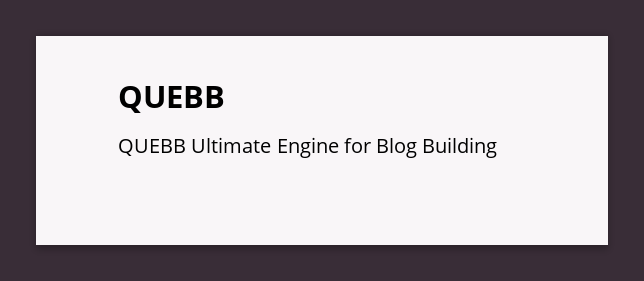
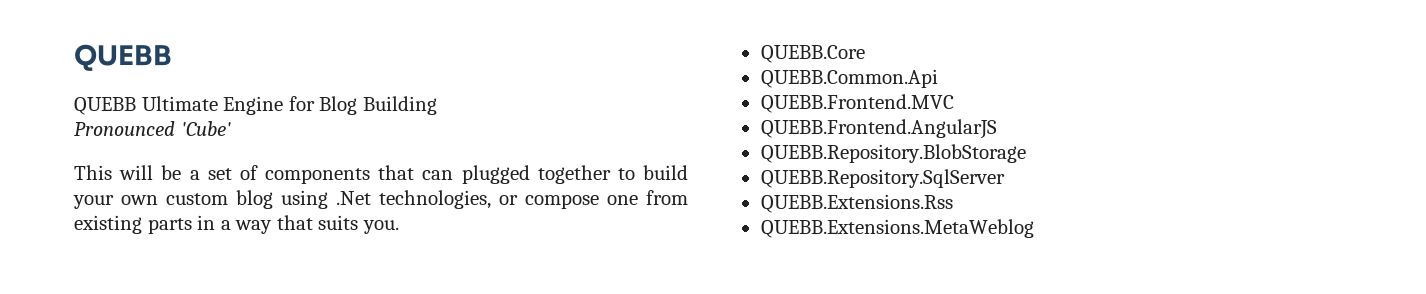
(498, 147) none -> [74,121,231,136] [74,165,688,184] [73,190,688,209] [74,215,399,234] [760,45,865,63] [760,69,938,88] [760,94,954,113] [760,119,997,139] [760,144,1026,163] [760,169,1005,188] [760,194,953,213] [760,219,1034,238] // Pronounced 'Cube' // This will be a set of components that can plugged together to build your own custom blog using .Net technologies, or compose one from existing parts in a way that suits you. // QUEBB.Core // QUEBB.Common.Api // QUEBB.Frontend.MVC // QUEBB.Frontend.AngularJS // QUEBB.Repository.BlobStorage // QUEBB.Repository.SqlServer // QUEBB.Extensions.Rss // QUEBB.Extensions.MetaWeblog

